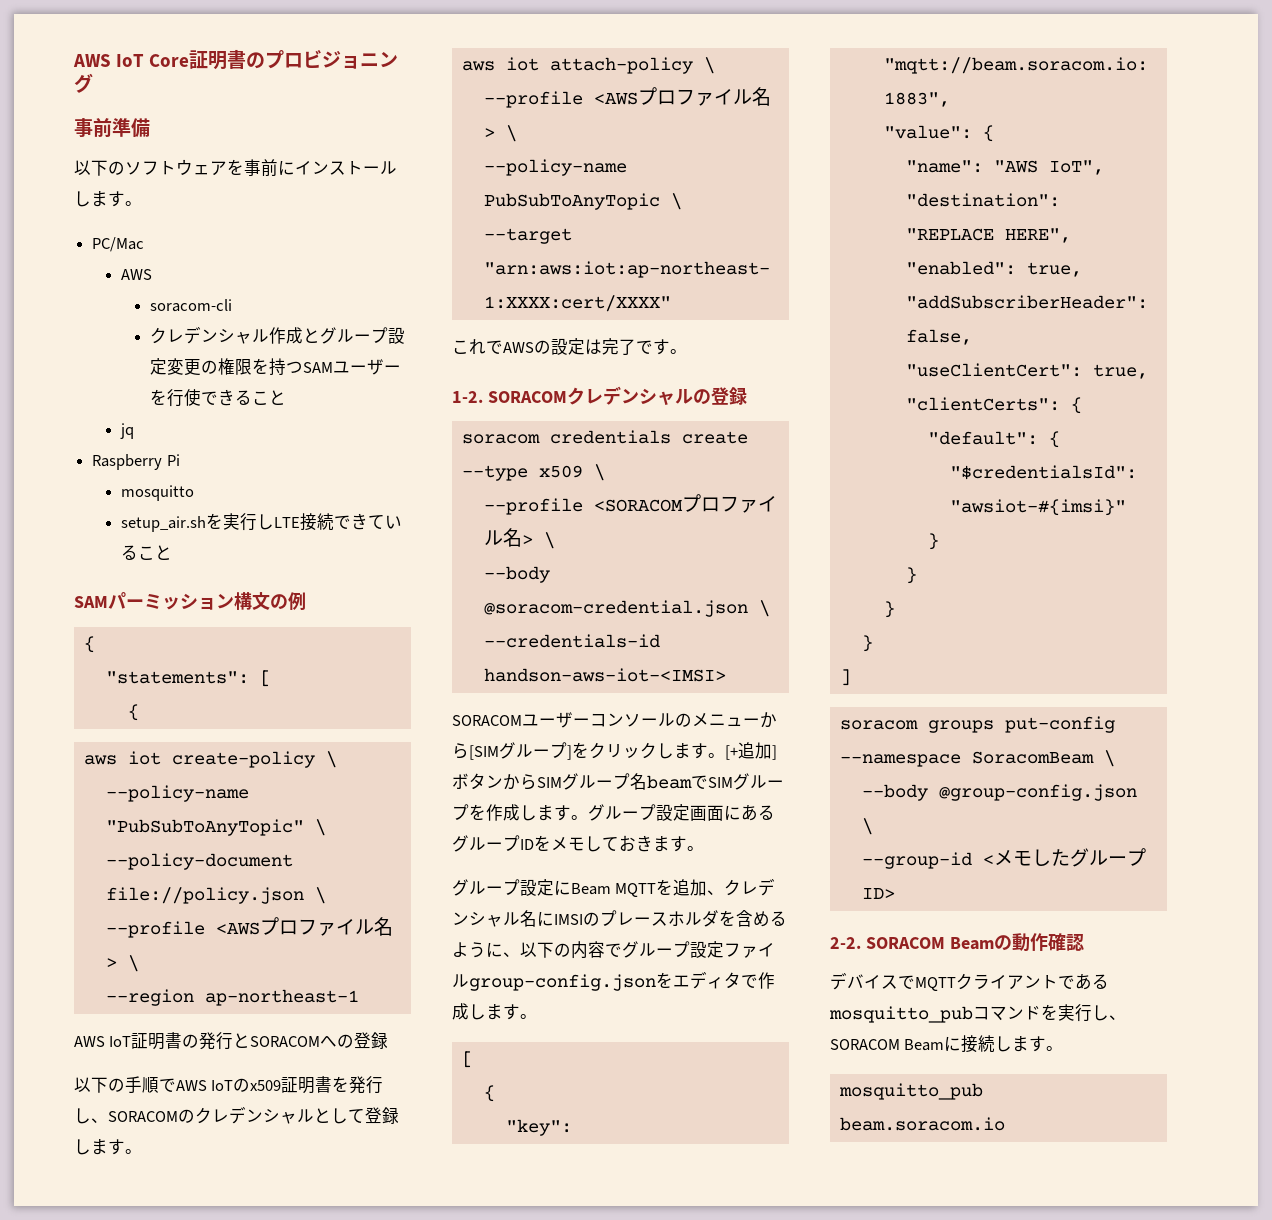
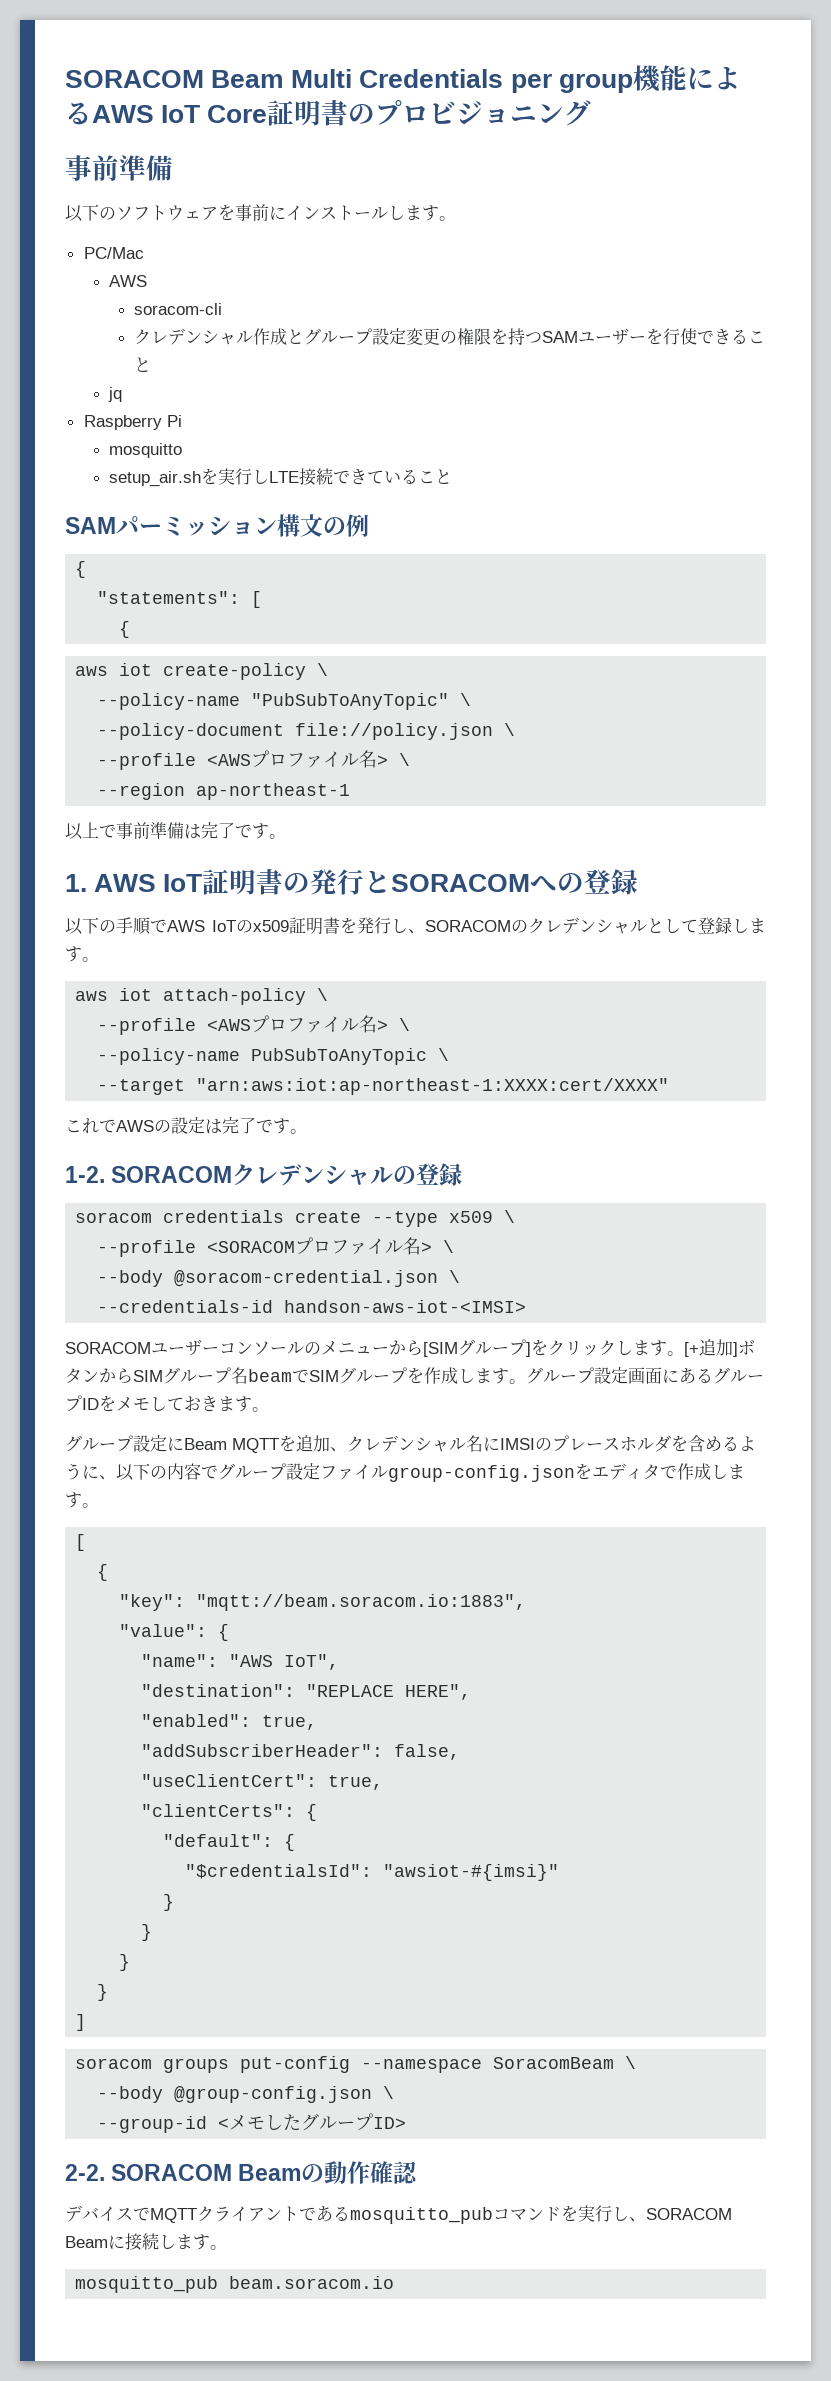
(73, 60) none -> [65,65,741,93] [65,102,92,125] SORACOM Beam Multi Credentials per group機能による
(359, 997) none -> [65,822,286,840] [65,874,87,892] 以上で事前準備は完了です。 // 1.

